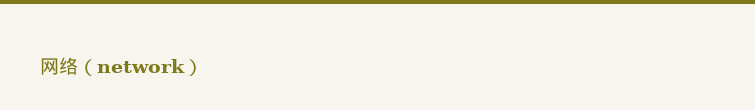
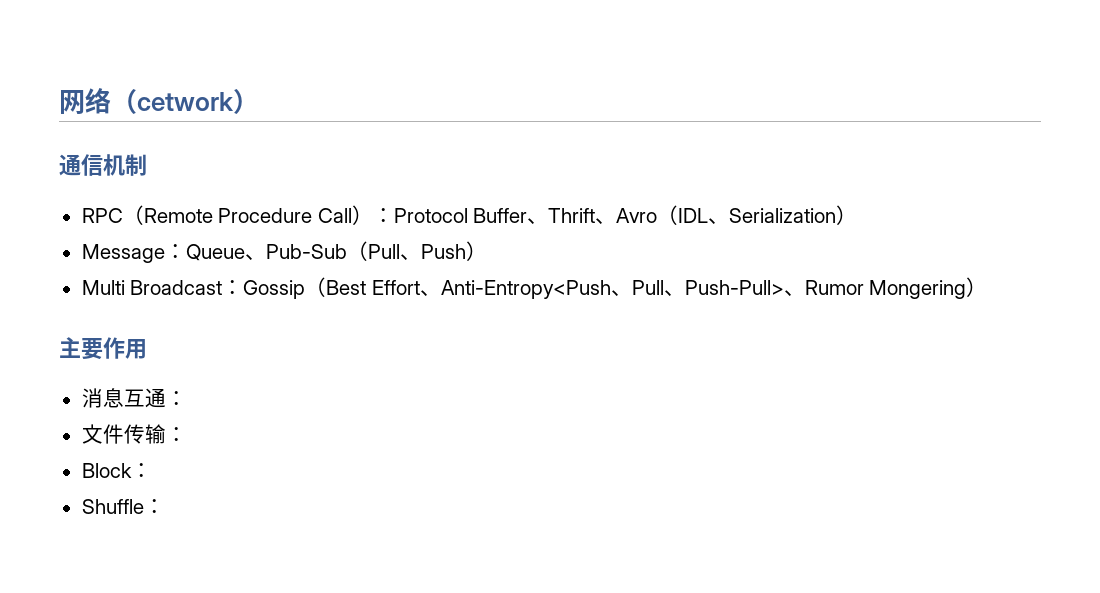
[97,59,203,76] network） -> [137,89,259,114] [59,154,147,176] [81,205,858,225] [81,241,487,263] [81,277,988,299] [59,337,147,360] [81,388,187,408] [81,424,187,444] [81,463,152,478] [81,499,165,514] cetwork） // 通信机制 // RPC（Remote Procedure Call）：Protocol Buffer、Thrift、Avro（IDL、Serialization） // Message：Queue、Pub-Sub（Pull、Push） // Multi Broadcast：Gossip（Best Effort、Anti-Entropy<Push、Pull、Push-Pull>、Rumor Mongering） // 主要作用 // 消息互通： // 文件传输： // Block： // Shuffle：

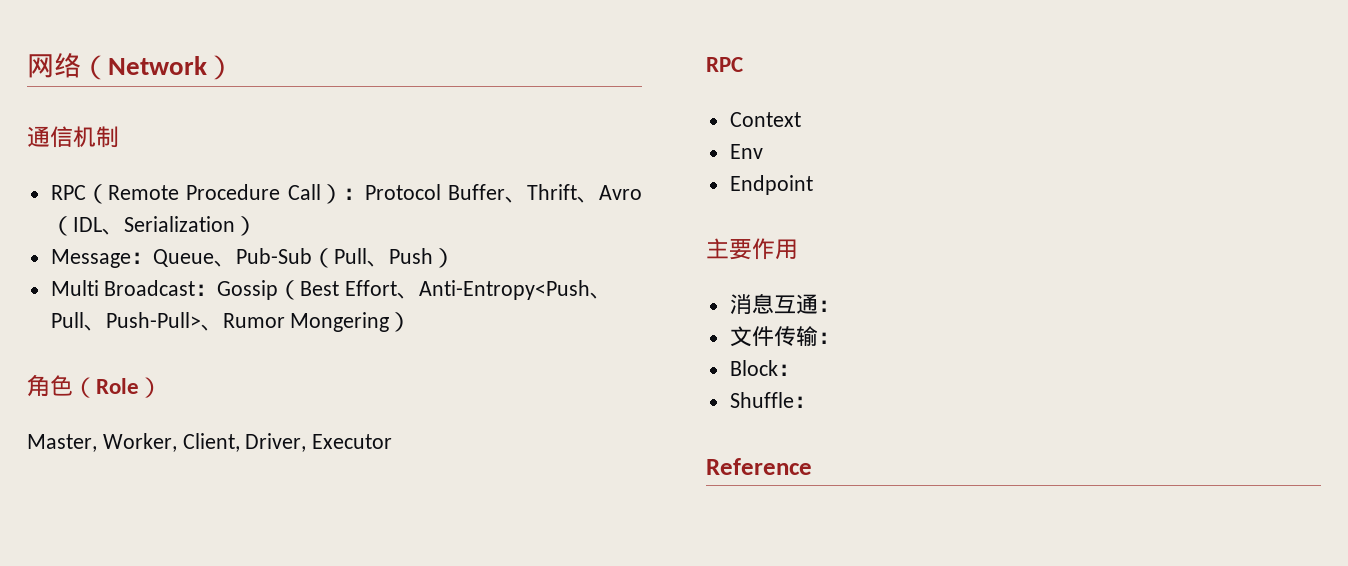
[137,92,234,111] cetwork -> [108,56,207,75] Network
(988, 287) none -> [27,374,162,398] [27,433,393,452] [706,57,743,72] [729,112,801,127] [729,144,763,159] [729,175,813,195] // 角色（Role） // Master, Worker, Client, Driver, Executor // RPC // Context // Env // Endpoint
(165, 506) none -> [706,458,812,475] // Reference

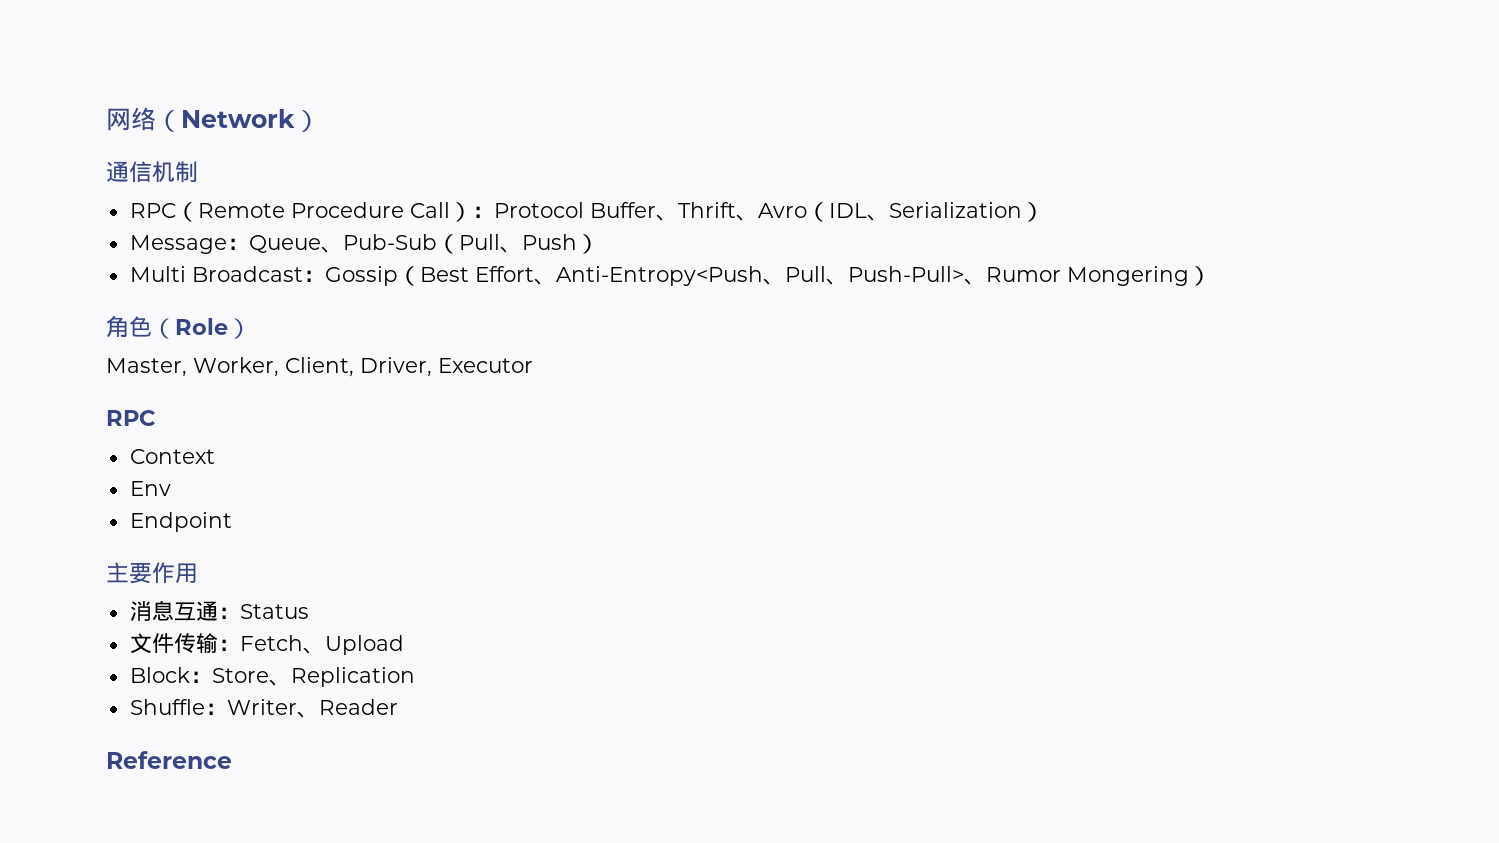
(840, 306) none -> [239,604,309,619] Status
(840, 338) none -> [239,635,404,655] Fetch、Upload
(800, 370) none -> [211,667,415,687] Store、Replication
(816, 402) none -> [226,699,398,718] Writer、Reader

